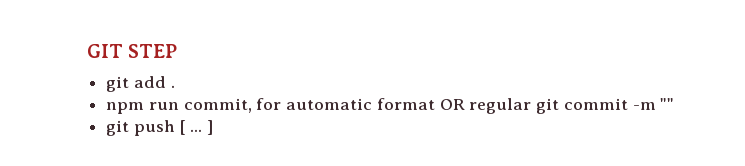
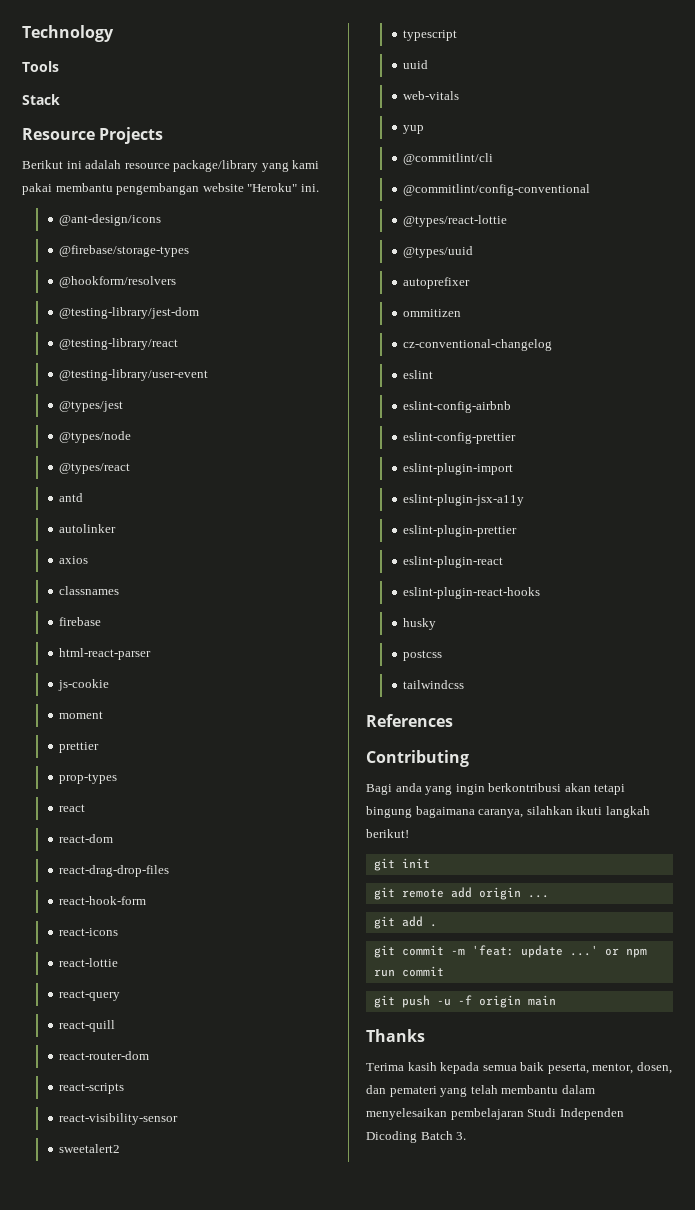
[87,44,178,58] [106,76,175,92] [106,98,675,114] [106,120,214,136] GIT STEP // git add . // npm run commit, for automatic format OR regular git commit -m "" // git push [ ... ] -> [22,25,114,42] [22,61,59,72] [22,94,60,105] [22,127,164,144] [22,160,320,172] [22,183,319,195] [59,214,162,226] [59,245,190,257] [59,276,177,288] [59,307,200,319] [59,338,179,350] [59,369,209,381] [59,401,124,412] [59,431,132,443] [59,463,131,474] [59,493,84,502] [59,524,117,533] [59,556,89,564] [59,586,120,595] [59,617,102,626] [59,648,152,660] [58,679,110,691] [59,711,104,719] [59,742,100,753] [59,773,118,784] [59,804,86,812] [59,834,114,843] [59,865,170,877] [59,896,147,905] [59,928,119,936] [59,958,119,967] [59,990,121,1001] [59,1020,116,1032] [59,1051,150,1060] [59,1083,125,1094] [59,1113,179,1125] [59,1144,121,1153] [403,30,458,41] [403,60,429,69] [403,91,460,100] [403,125,425,134] [403,153,494,165] [403,184,591,196] [403,215,508,227] [403,246,474,258] [403,277,471,289] [403,309,462,317] [403,339,553,351] [403,370,434,379] [403,401,512,413] [403,432,517,444] [403,463,514,475] [403,494,525,506] [403,525,518,537] [403,556,504,568] [403,587,541,599] [403,618,437,630] [403,650,443,661] [403,680,465,689] [366,714,453,727] [366,750,469,767] [366,783,626,795] [366,806,650,818] [366,829,409,838] [373,858,430,871] [373,887,549,900] [373,916,437,929] [373,945,647,958] [373,966,444,977] [373,995,556,1008] [366,1029,425,1042] [366,1062,672,1074] [366,1085,595,1097] [366,1108,624,1120] [366,1131,467,1143] Technology // Tools // Stack // Resource Projects // Berikut ini adalah resource package/library yang kami pakai membantu pengembangan website "Heroku" ini. // @ant-design/icons // @firebase/storage-types // @hookform/resolvers // @testing-library/jest-dom // @testing-library/react // @testing-library/user-event // @types/jest // @types/node // @types/react // antd // autolinker // axios // classnames // firebase // html-react-parser // js-cookie // moment // prettier // prop-types // react // react-dom // react-drag-drop-files // react-hook-form // react-icons // react-lottie // react-query // react-quill // react-router-dom // react-scripts // react-visibility-sensor // sweetalert2 // typescript // uuid // web-vitals // yup // @commitlint/cli // @commitlint/config-conventional // @types/react-lottie // @types/uuid // autoprefixer // ommitizen // cz-conventional-changelog // eslint // eslint-config-airbnb // eslint-config-prettier // eslint-plugin-import // eslint-plugin-jsx-a11y // eslint-plugin-prettier // eslint-plugin-react // eslint-plugin-react-hooks // husky // postcss // tailwindcss // References // Contributing // Bagi anda yang ingin berkontribusi akan tetapi bingung bagaimana caranya, silahkan ikuti langkah berikut! // git init // git remote add origin ... // git add . // git commit -m 'feat: update ...' or npm run commit // git push -u -f origin main // Thanks // Terima kasih kepada semua baik peserta, mentor, dosen, dan pemateri yang telah membantu dalam menyelesaikan pembelajaran Studi Independen Dicoding Batch 3.

